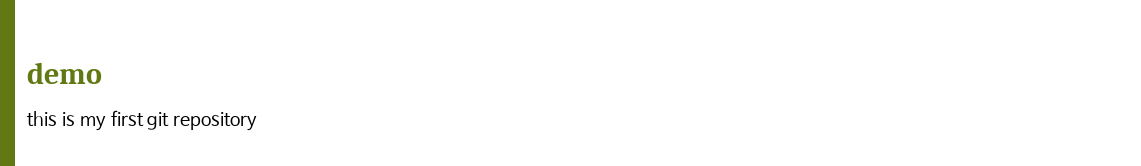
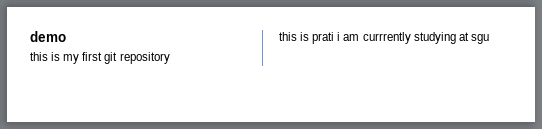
(258, 121) none -> [279,32,489,44] // this is prati i am currrently studying at sgu

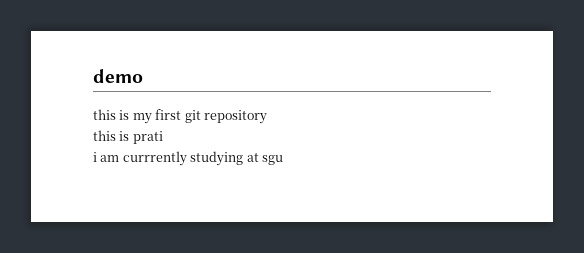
(335, 38) none -> (163, 137) //

